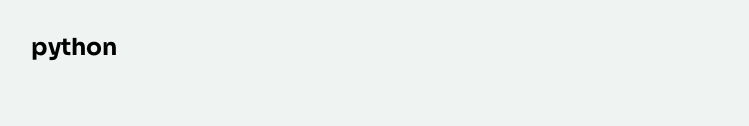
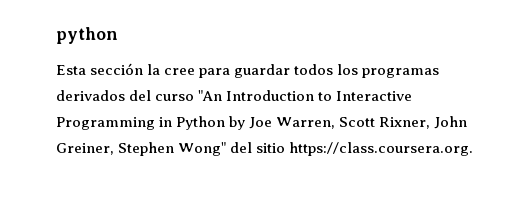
(117, 49) none -> [56,63,440,78] [56,90,413,101] [56,116,468,130] [56,142,474,156] // Esta sección la cree para guardar todos los programas derivados del curso "An Introduction to Interactive Programming in Python by Joe Warren, Scott Rixner, John Greiner, Stephen Wong" del sitio https://class.coursera.org.

